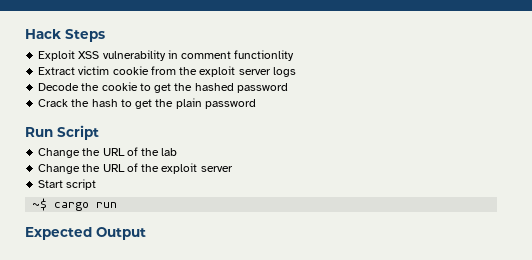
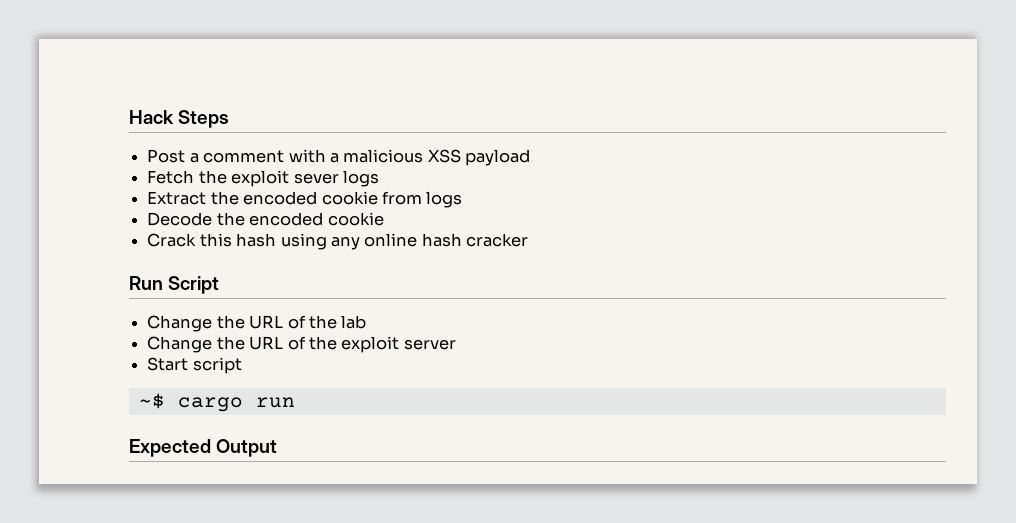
[38,50,295,61] [38,66,271,77] Exploit XSS vulnerability in comment functionlity // Extract victim cookie from the exploit server -> [147,149,531,166] [147,170,379,187] [147,191,422,205] Post a comment with a malicious XSS payload // Fetch the exploit sever logs // Extract the encoded cookie from
[101,82,288,93] [38,98,256,109] cookie to get the hashed password // Crack the hash to get the plain password -> [249,212,384,226] [147,233,529,250] encoded cookie // Crack this hash using any online hash cracker

